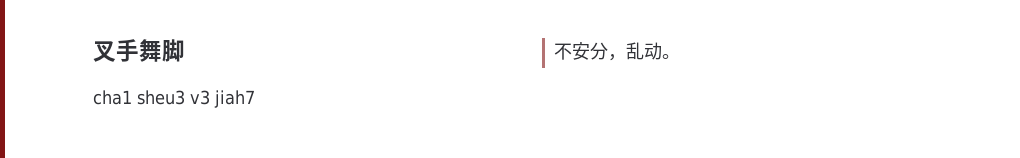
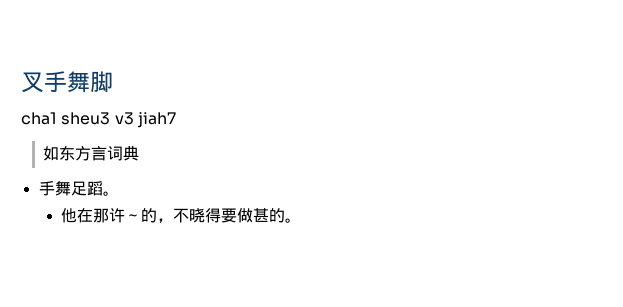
[554,42,663,61] 不安分，乱动 -> [43,145,140,161] [38,181,119,196] [60,208,285,223] 如东方言词典 // 手舞足蹈。 // 他在那许～的，不晓得要做甚的

